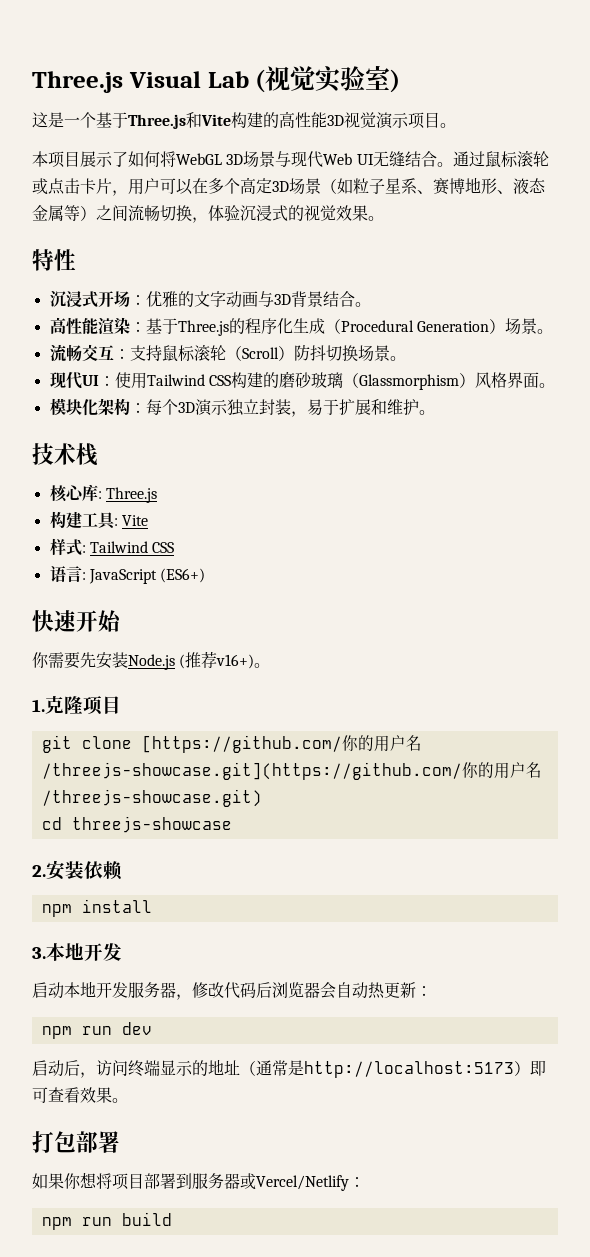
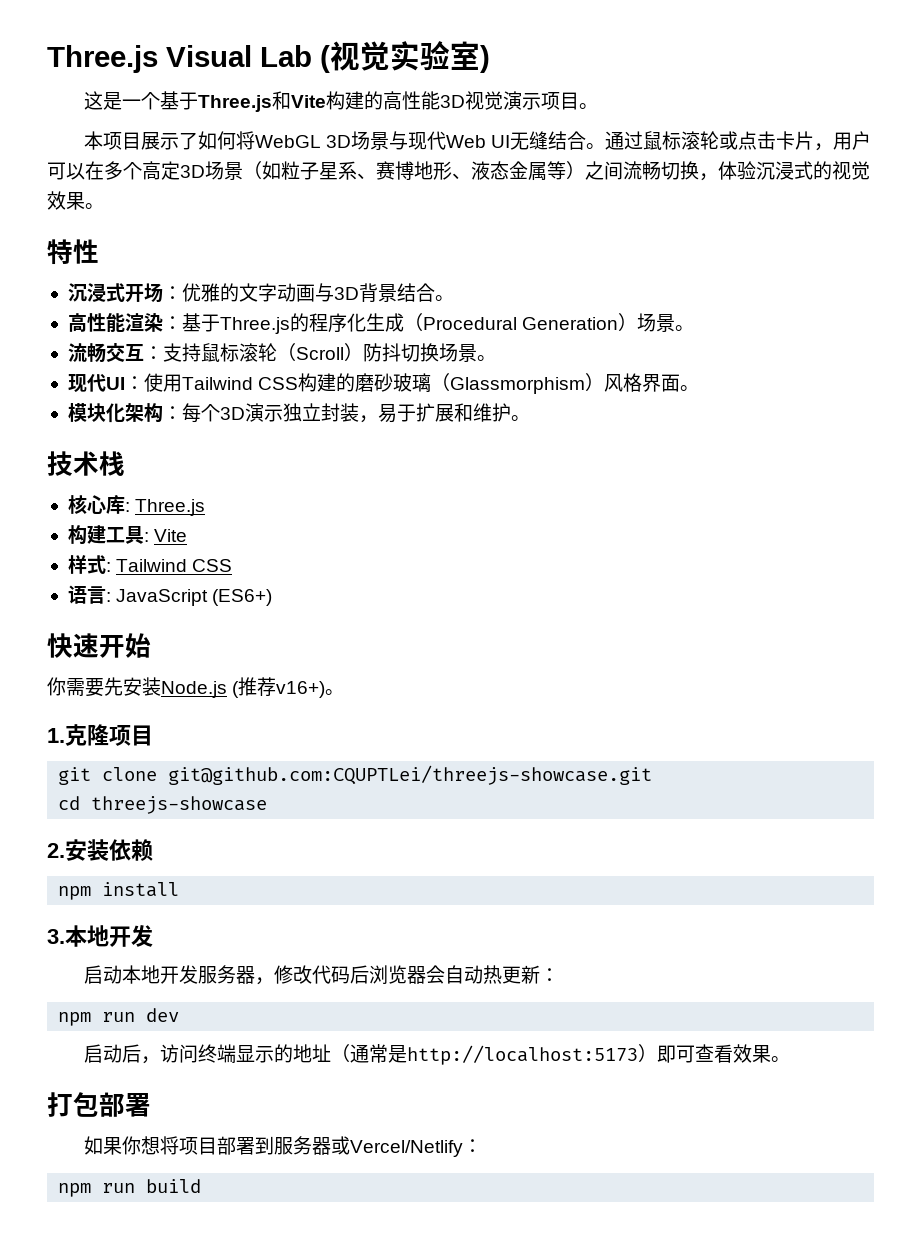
[141,735,422,753] [41,762,542,780] [41,789,262,807] [https://github.com/你的用户名/threejs-showcase.git](https://github.com/你的用户名/threejs-showcase.git) -> [168,765,653,785] git@github.com:CQUPTLei/threejs-showcase.git

